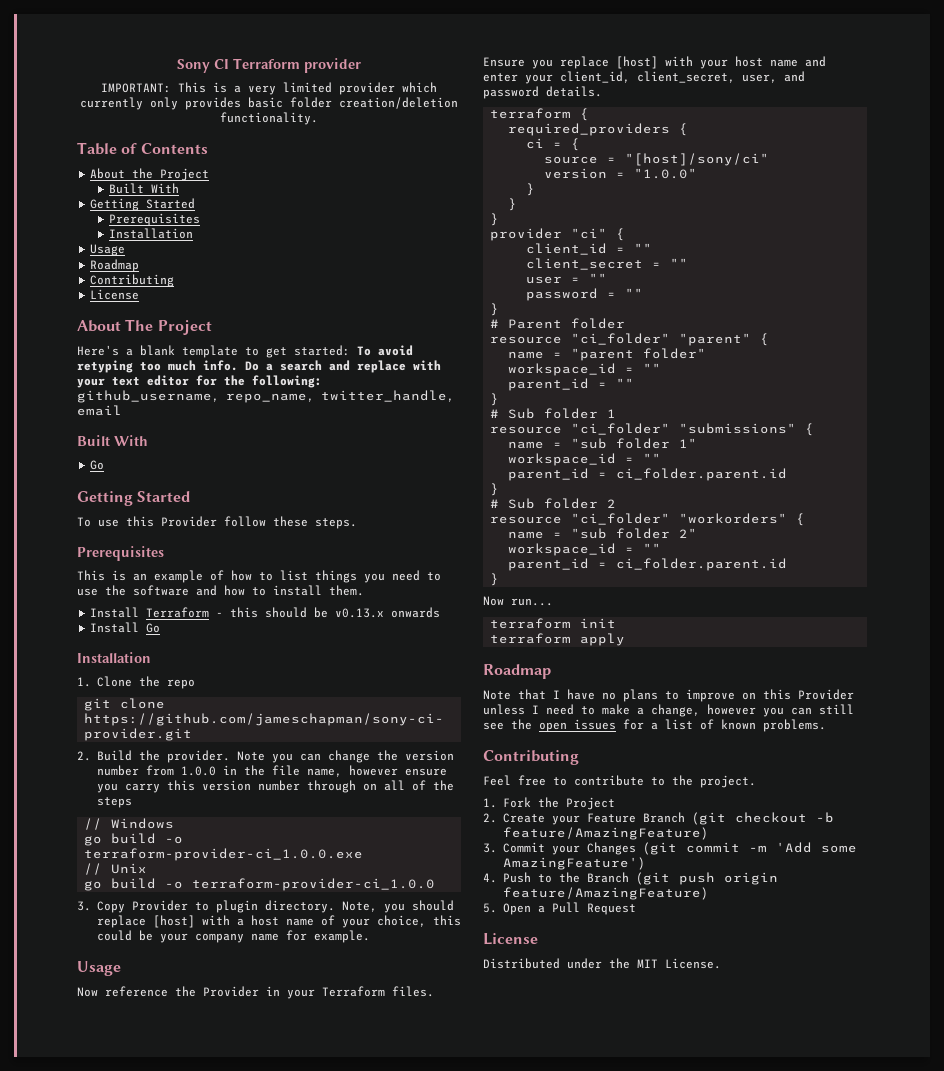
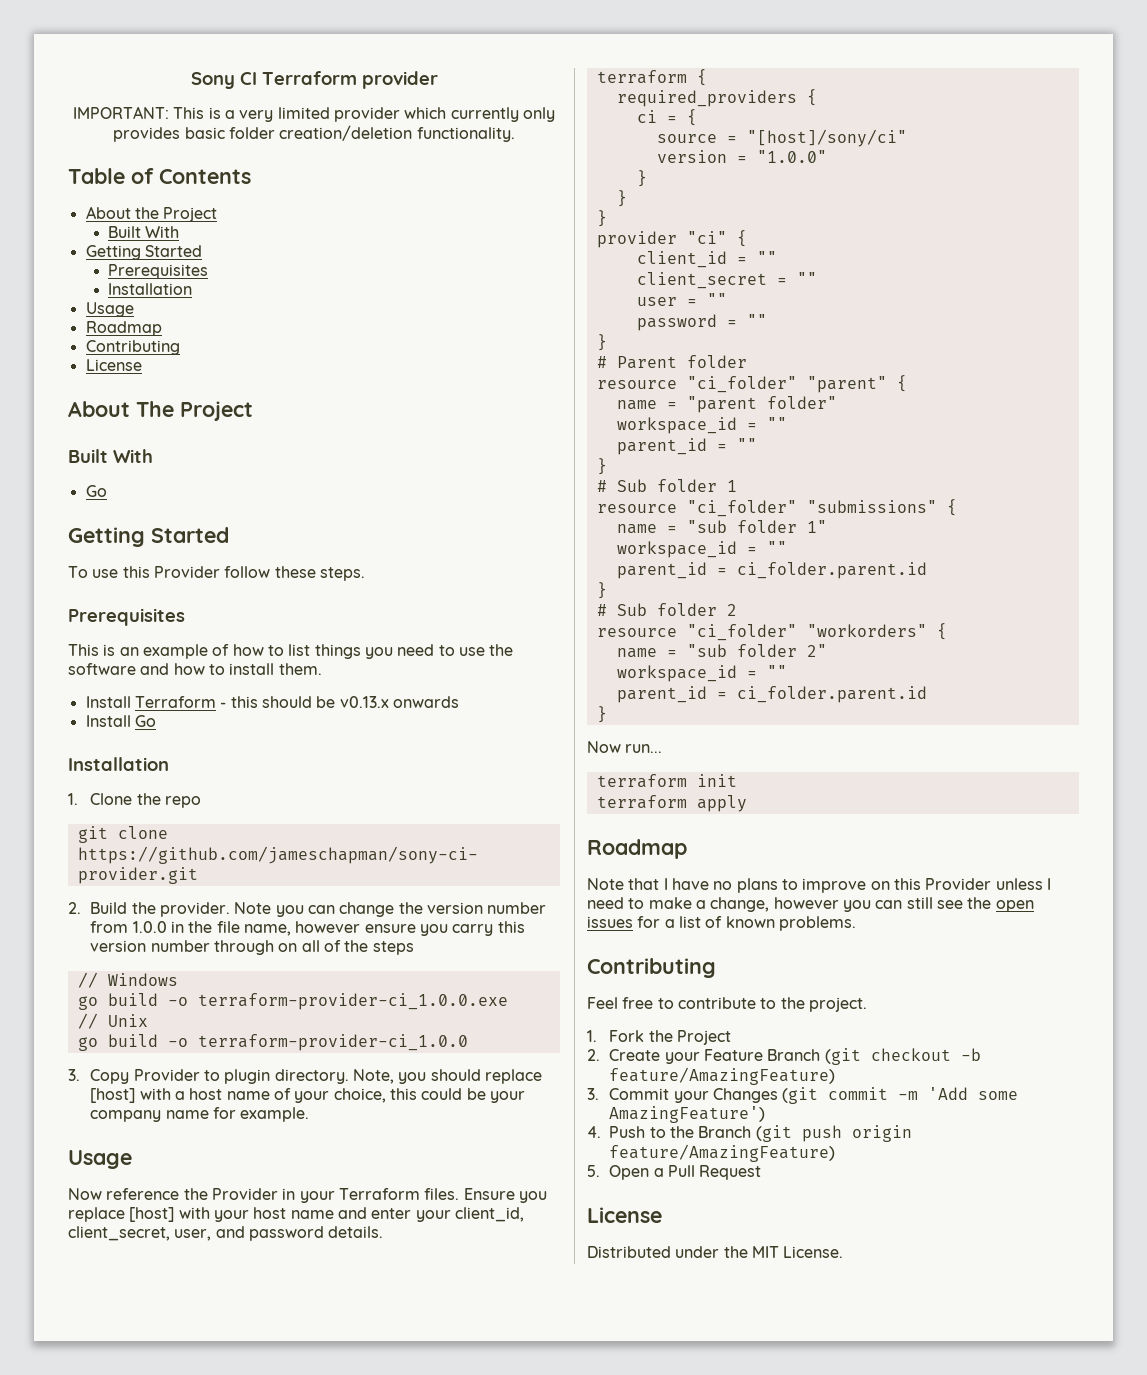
[77,345,413,358] [77,360,441,373] [77,375,322,388] [77,390,454,403] [77,405,122,416] // Here's a blank template to get started: To avoid retyping too much info. Do a search and replace with your text editor for the following: github_username, repo_name, twitter_handle, email -> (253, 411) none

